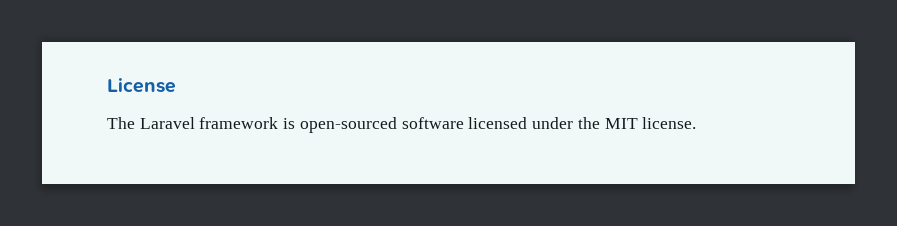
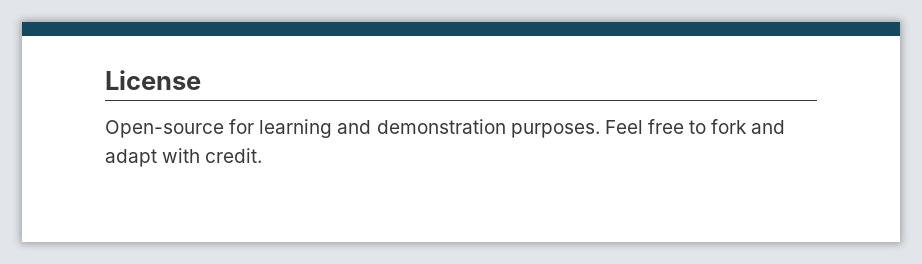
[107,117,697,133] The Laravel framework is open-sourced software licensed under the MIT license. -> [105,119,786,138] [105,148,263,167] Open-source for learning and demonstration purposes. Feel free to fork and adapt with credit.

